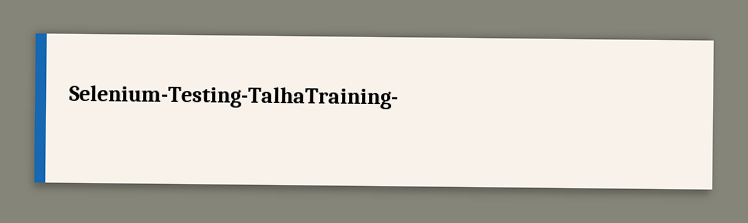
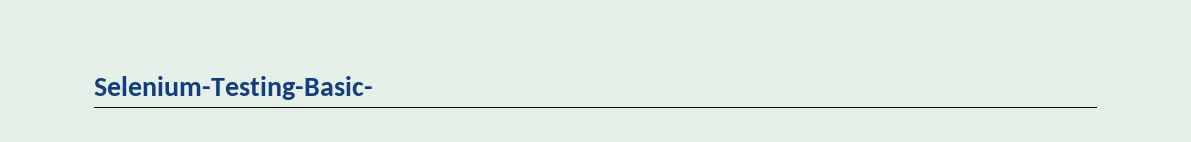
[69,84,399,110] Selenium-Testing-TalhaTraining- -> [94,76,373,100] Selenium-Testing-Basic-

